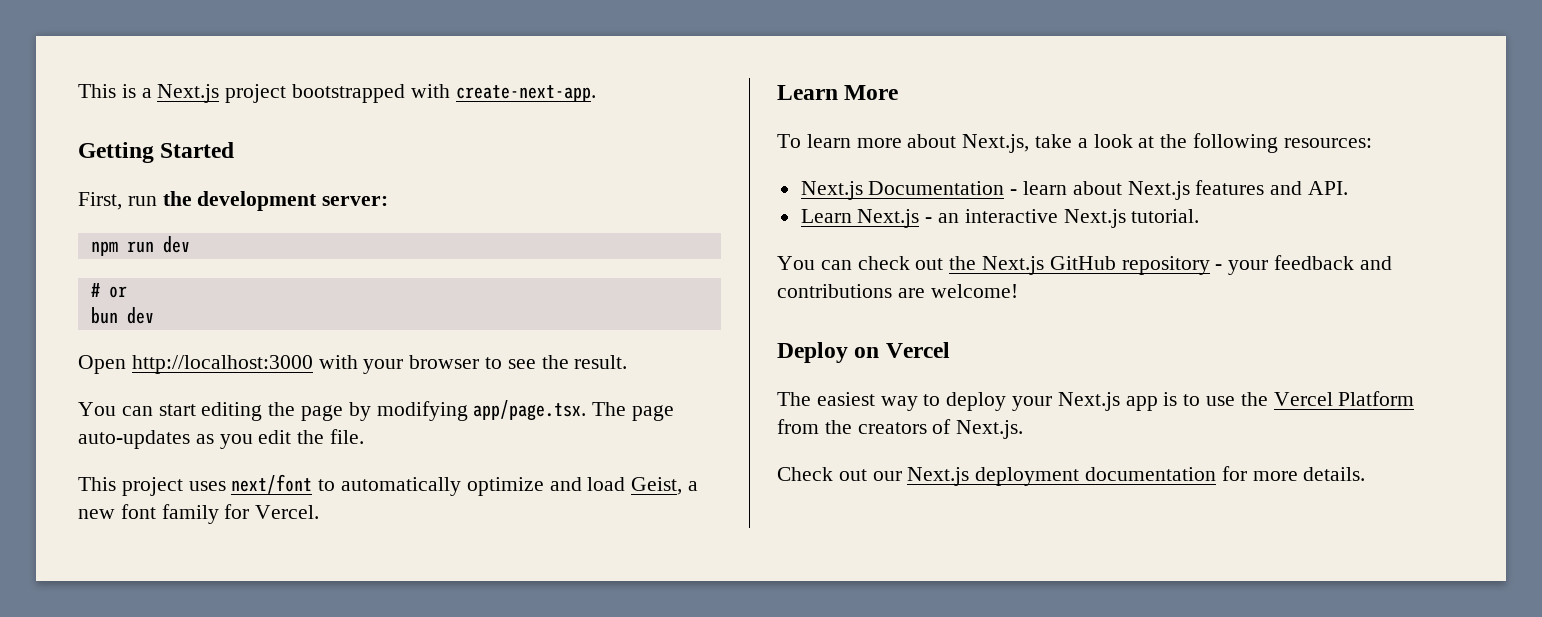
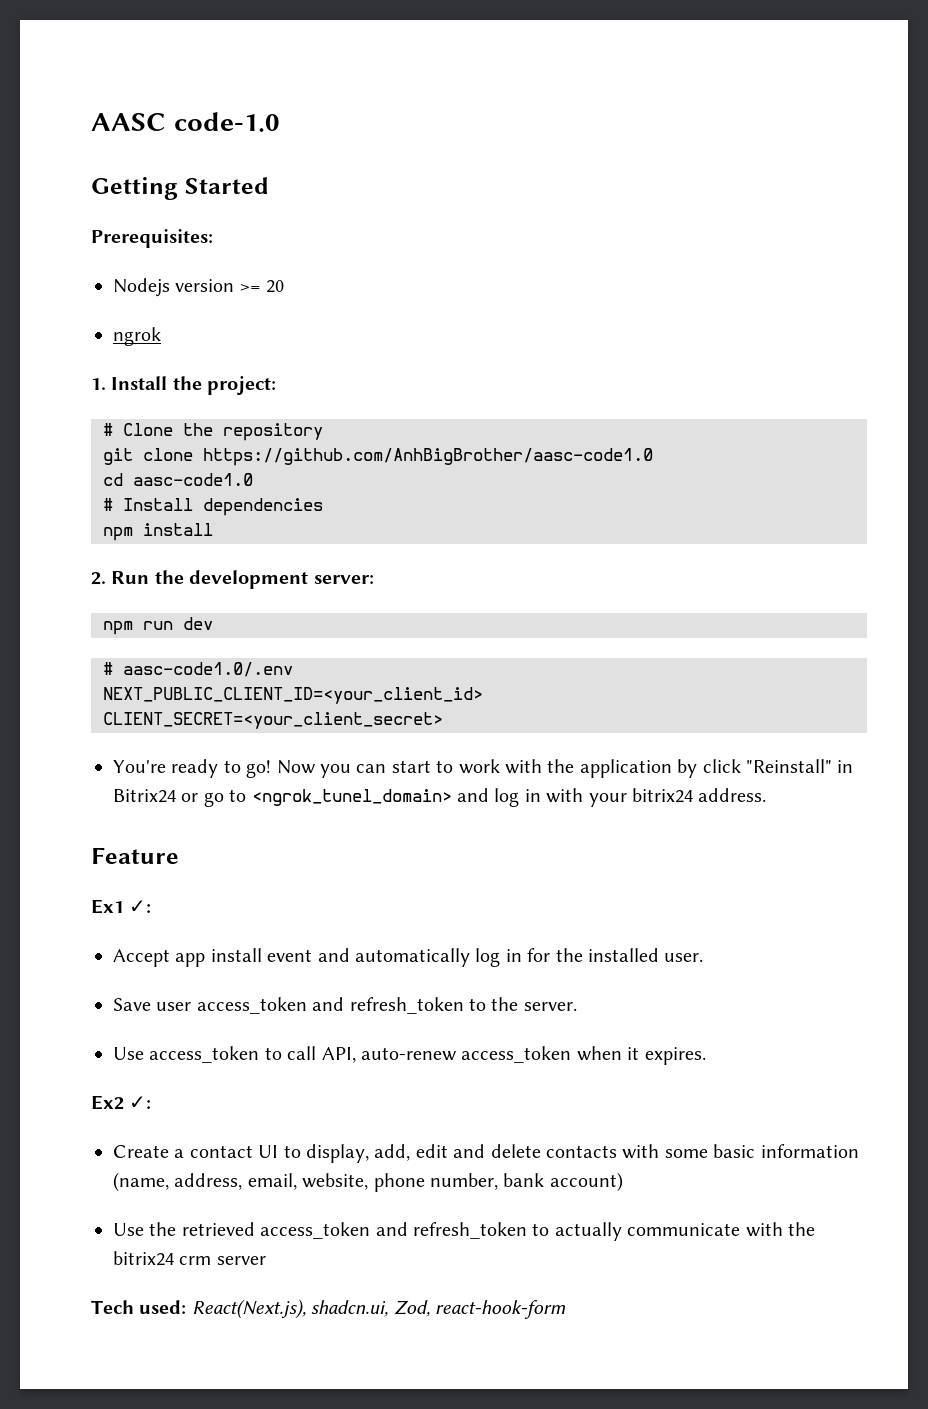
[78,84,596,103] [78,142,235,163] [78,192,157,210] This is a Next.js project bootstrapped with create-next-app. // Getting Started // First, run -> [91,112,279,132] [91,177,269,200] [91,229,213,248] [113,278,285,297] [113,327,161,346] [91,376,277,395] [103,423,323,441] [103,448,653,466] [103,473,253,486] [103,498,323,516] [103,523,213,541] [91,571,150,585] AASC code-1.0 // Getting Started // Prerequisites: // Nodejs version >= 20 // ngrok // 1. Install the project: // # Clone the repository // git clone https://github.com/AnhBigBrother/aasc-code1.0 // cd aasc-code1.0 // # Install dependencies // npm install // 2. Run
[108,286,127,298] [90,307,154,324] [78,355,628,374] [78,400,675,421] [78,429,365,449] [78,474,699,496] [78,504,320,524] [777,85,899,100] [777,133,1372,153] [800,180,1349,200] [800,209,1200,228] [777,255,1392,275] [777,284,1018,298] [777,342,950,363] [777,391,1415,411] [777,419,1024,439] [777,466,1366,486] or // bun dev // Open http://localhost:3000 with your browser to see the result. // You can start editing the page by modifying app/page.tsx. The page auto-updates as you edit the file. // This project uses next/font to automatically optimize and load Geist, a new font family for Vercel. // Learn More // To learn more about Next.js, take a look at the following resources: // Next.js Documentation - learn about Next.js features and API. // Learn Next.js - an interactive Next.js tutorial. // You can check out the Next.js GitHub repository - your feedback and contributions are welcome! // Deploy on Vercel // The easiest way to deploy your Next.js app is to use the Vercel Platform from the creators of Next.js. // Check out our Next.js deployment documentation for more details. -> [123,662,293,677] [103,687,483,704] [103,712,443,729] [113,759,854,778] [113,788,767,807] [91,847,179,864] [91,899,152,914] [113,948,704,967] [113,997,577,1014] [113,1046,706,1065] [91,1095,152,1110] [113,1144,859,1163] [113,1172,623,1192] [113,1222,815,1241] [113,1251,266,1266] [91,1299,566,1319] aasc-code1.0/.env // NEXT_PUBLIC_CLIENT_ID=<your_client_id> // CLIENT_SECRET=<your_client_secret> // You're ready to go! Now you can start to work with the application by click "Reinstall" in Bitrix24 or go to <ngrok_tunel_domain> and log in with your bitrix24 address. // Feature // Ex1 ✓: // Accept app install event and automatically log in for the installed user. // Save user access_token and refresh_token to the server. // Use access_token to call API, auto-renew access_token when it expires. // Ex2 ✓: // Create a contact UI to display, add, edit and delete contacts with some basic information (name, address, email, website, phone number, bank account) // Use the retrieved access_token and refresh_token to actually communicate with the bitrix24 crm server // Tech used: React(Next.js), shadcn.ui, Zod, react-hook-form

